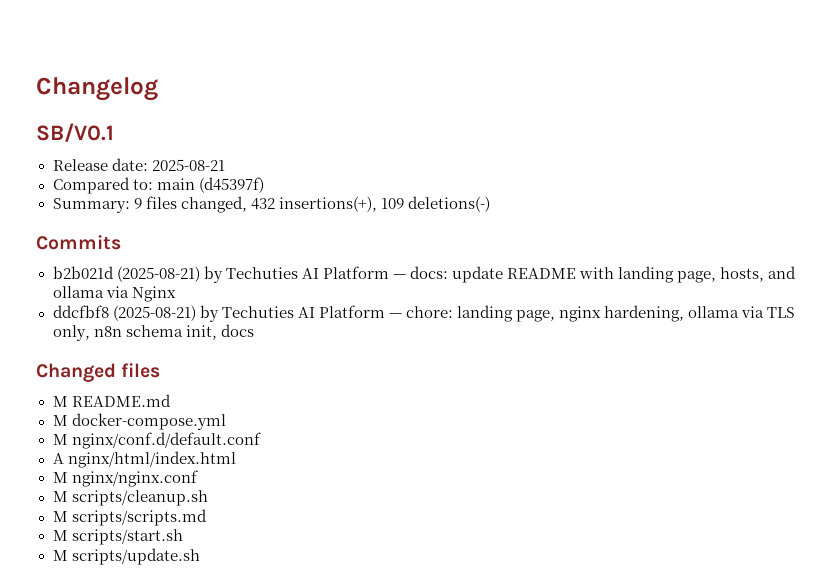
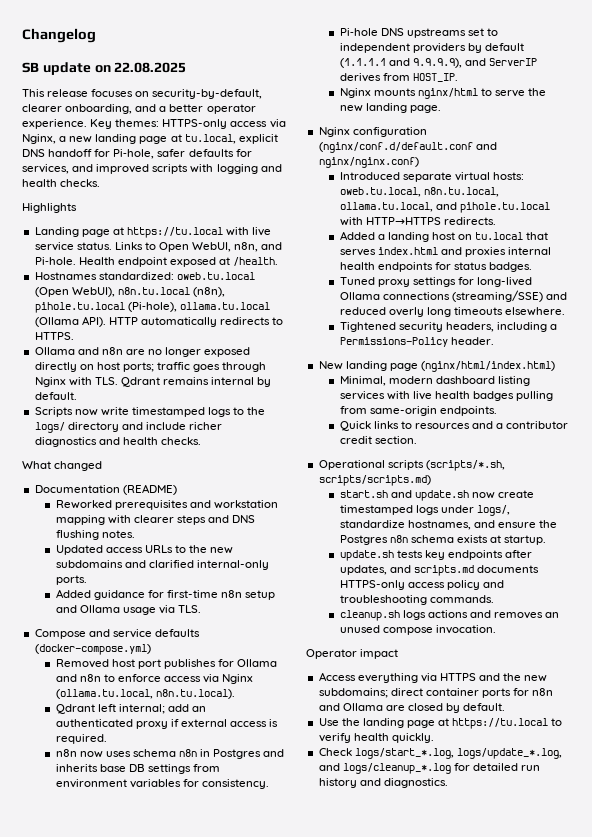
[36,123,114,142] [52,158,225,171] [52,177,264,194] [52,196,490,213] [36,235,121,250] [52,266,797,283] [52,286,176,302] [52,305,796,322] [52,324,254,341] [36,363,161,382] [52,394,171,407] [52,413,226,430] [52,432,261,449] [52,451,236,468] [52,470,198,487] [52,490,208,506] [52,509,207,526] [52,529,183,545] [52,548,200,565] SB/V0.1 // Release date: 2025-08-21 // Compared to: main (d45397f) // Summary: 9 files changed, 432 insertions(+), 109 deletions(-) // Commits // b2b021d (2025-08-21) by Techuties AI Platform — docs: update README with landing page, hosts, and ollama via Nginx // ddcfbf8 (2025-08-21) by Techuties AI Platform — chore: landing page, nginx hardening, ollama via TLS only, n8n schema init, docs // Changed files // M README.md // M docker-compose.yml // M nginx/conf.d/default.conf // A nginx/html/index.html // M nginx/nginx.conf // M scripts/cleanup.sh // M scripts/scripts.md // M scripts/start.sh // M scripts/update.sh -> [22,62,187,75] [22,89,263,99] [22,104,256,114] [22,119,286,129] [22,134,278,144] [22,149,252,159] [22,164,282,174] [22,179,101,187] [22,203,77,213] [34,227,272,238] [34,242,283,252] [34,257,279,267] [34,272,255,280] [34,287,225,297] [34,302,270,313] [34,316,284,327] [34,332,74,340] [34,347,251,357] [34,362,267,372] [34,377,272,387] [34,392,77,400] [34,407,266,417] [34,422,223,433] [34,437,201,447] [22,461,103,471] [34,484,177,495] [55,500,278,510] [55,515,256,525] [55,530,135,540] [55,545,234,555] [55,560,269,570] [55,575,87,585] [55,589,276,600] [55,605,202,615] [34,629,200,639] [34,644,151,655] [55,659,278,669] [55,674,254,684] [55,689,235,699] [55,704,207,714] [55,719,279,729] [55,734,107,744] [55,749,285,759] [55,764,221,774] [55,779,269,789] [339,28,499,38] [339,43,524,53] [339,58,538,68] [339,73,458,82] [339,88,547,99] [339,103,441,113] [318,127,427,137] [318,142,497,153] [318,157,419,168] [339,172,524,182] [339,187,499,197] [339,202,550,213] [339,217,496,226] [339,231,549,242] [339,247,552,257] [339,262,533,272] [339,277,533,287] [339,290,567,302] [339,307,566,317] [339,322,558,332] [339,337,494,347] [318,361,555,372] [339,376,530,386] [339,391,554,401] [339,406,497,416] [339,421,569,431] [339,436,417,444] [318,460,505,471] [318,475,431,486] [339,490,535,501] [339,505,510,516] [339,520,558,530] [339,535,547,545] [339,550,533,561] [339,565,539,576] [339,580,504,590] [339,595,494,605] [339,610,560,621] [339,625,496,635] [306,649,399,659] [318,672,548,683] [318,688,554,698] [318,703,506,713] [318,718,563,729] [318,733,434,743] [318,748,562,759] [318,763,541,774] [318,778,448,788] SB update on 22.08.2025 // This release focuses on security-by-default, clearer onboarding, and a better operator experience. Key themes: HTTPS-only access via Nginx, a new landing page at tu.local, explicit DNS handoff for Pi‑hole, safer defaults for services, and improved scripts with logging and health checks. // Highlights // Landing page at https://tu.local with live service status. Links to Open WebUI, n8n, and Pi‑hole. Health endpoint exposed at /health. // Hostnames standardized: oweb.tu.local (Open WebUI), n8n.tu.local (n8n), pihole.tu.local (Pi‑hole), ollama.tu.local (Ollama API). HTTP automatically redirects to HTTPS. // Ollama and n8n are no longer exposed directly on host ports; traffic goes through Nginx with TLS. Qdrant remains internal by default. // Scripts now write timestamped logs to the logs/ directory and include richer diagnostics and health checks. // What changed // Documentation (README) // Reworked prerequisites and workstation mapping with clearer steps and DNS flushing notes. // Updated access URLs to the new subdomains and clarified internal-only ports. // Added guidance for first-time n8n setup and Ollama usage via TLS. // Compose and service defaults (docker-compose.yml) // Removed host port publishes for Ollama and n8n to enforce access via Nginx (ollama.tu.local, n8n.tu.local). // Qdrant left internal; add an authenticated proxy if external access is required. // n8n now uses schema n8n in Postgres and inherits base DB settings from environment variables for consistency. // Pi‑hole DNS upstreams set to independent providers by default (1.1.1.1 and 9.9.9.9), and ServerIP derives from HOST_IP. // Nginx mounts nginx/html to serve the new landing page. // Nginx configuration (nginx/conf.d/default.conf and nginx/nginx.conf) // Introduced separate virtual hosts: oweb.tu.local, n8n.tu.local, ollama.tu.local, and pihole.tu.local with HTTP→HTTPS redirects. // Added a landing host on tu.local that serves index.html and proxies internal health endpoints for status badges. // Tuned proxy settings for long-lived Ollama connections (streaming/SSE) and reduced overly long timeouts elsewhere. // Tightened security headers, including a Permissions-Policy header. // New landing page (nginx/html/index.html) // Minimal, modern dashboard listing services with live health badges pulling from same-origin endpoints. // Quick links to resources and a contributor credit section. // Operational scripts (scripts/*.sh, scripts/scripts.md) // start.sh and update.sh now create timestamped logs under logs/, standardize hostnames, and ensure the Postgres n8n schema exists at startup. // update.sh tests key endpoints after updates, and scripts.md documents HTTPS-only access policy and troubleshooting commands. // cleanup.sh logs actions and removes an unused compose invocation. // Operator impact // Access everything via HTTPS and the new subdomains; direct container ports for n8n and Ollama are closed by default. // Use the landing page at https://tu.local to verify health quickly. // Check logs/start_*.log, logs/update_*.log, and logs/cleanup_*.log for detailed run history and diagnostics.

